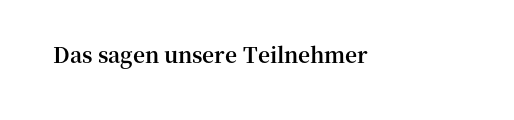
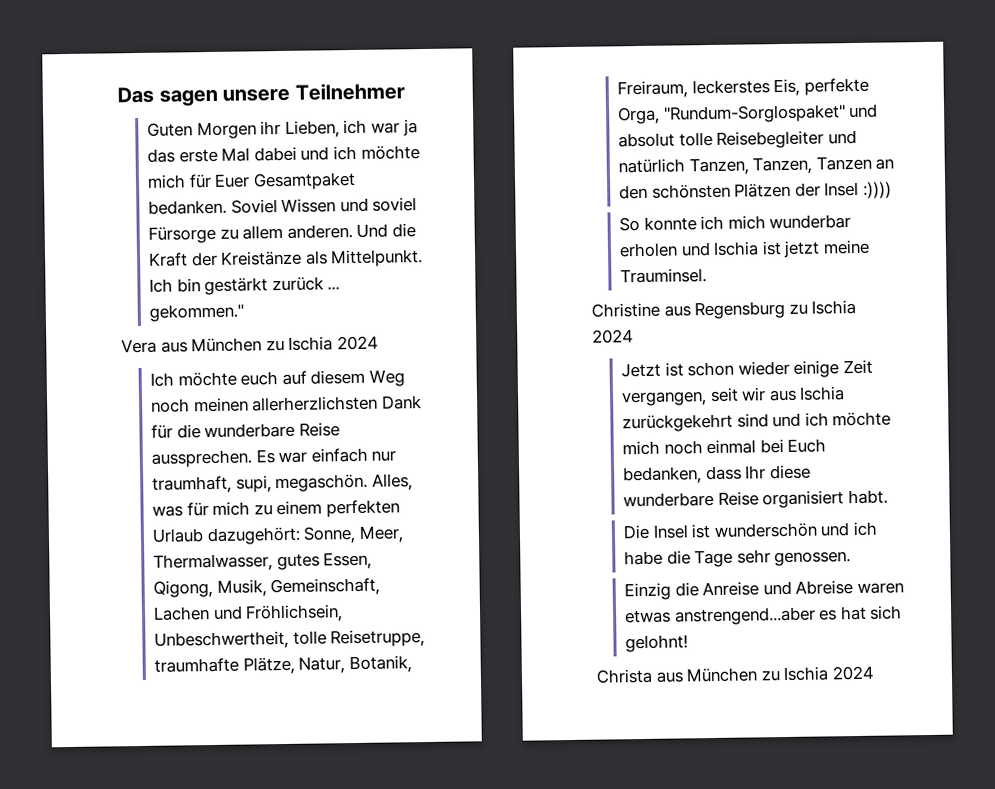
(369, 54) none -> [147,119,418,140] [147,145,420,163] [147,171,356,191] [148,197,418,215] [148,223,417,244] [148,249,424,268] [149,276,341,296] [149,303,245,322] [121,335,379,354] [150,369,406,387] [151,395,422,413] [151,422,340,439] [151,447,397,468] [152,473,413,494] [152,499,401,518] [152,525,404,546] [153,551,373,572] [153,577,381,598] [153,604,344,623] [154,629,426,650] [154,655,412,675] [617,77,869,99] [618,103,879,125] [618,129,857,149] [618,155,895,176] [619,181,893,200] [619,214,852,232] [619,239,871,258] [620,268,708,284] [591,299,857,320] [592,329,634,344] [621,359,874,378] [621,386,846,407] [622,411,892,433] [622,438,827,456] [623,464,811,485] [623,489,888,509] [623,521,879,540] [624,549,852,568] [624,580,905,601] [625,605,903,626] [625,634,689,653] [596,665,875,684] // Guten Morgen ihr Lieben, ich war ja das erste Mal dabei und ich möchte mich für Euer Gesamtpaket bedanken. Soviel Wissen und soviel Fürsorge zu allem anderen. Und die Kraft der Kreistänze als Mittelpunkt. Ich bin gestärkt zurück ... gekommen." // Vera aus München zu Ischia 2024 // Ich möchte euch auf diesem Weg noch meinen allerherzlichsten Dank für die wunderbare Reise aussprechen. Es war einfach nur traumhaft, supi, megaschön. Alles, was für mich zu einem perfekten Urlaub dazugehört: Sonne, Meer, Thermalwasser, gutes Essen, Qigong, Musik, Gemeinschaft, Lachen und Fröhlichsein, Unbeschwertheit, tolle Reisetruppe, traumhafte Plätze, Natur, Botanik, Freiraum, leckerstes Eis, perfekte Orga, "Rundum-Sorglospaket" und absolut tolle Reisebegleiter und natürlich Tanzen, Tanzen, Tanzen an den schönsten Plätzen der Insel :)))) // So konnte ich mich wunderbar erholen und Ischia ist jetzt meine Trauminsel. // Christine aus Regensburg zu Ischia 2024 // Jetzt ist schon wieder einige Zeit vergangen, seit wir aus Ischia zurückgekehrt sind und ich möchte mich noch einmal bei Euch bedanken, dass Ihr diese wunderbare Reise organisiert habt. // Die Insel ist wunderschön und ich habe die Tage sehr genossen. // Einzig die Anreise und Abreise waren etwas anstrengend...aber es hat sich gelohnt! // Christa aus München zu Ischia 2024

